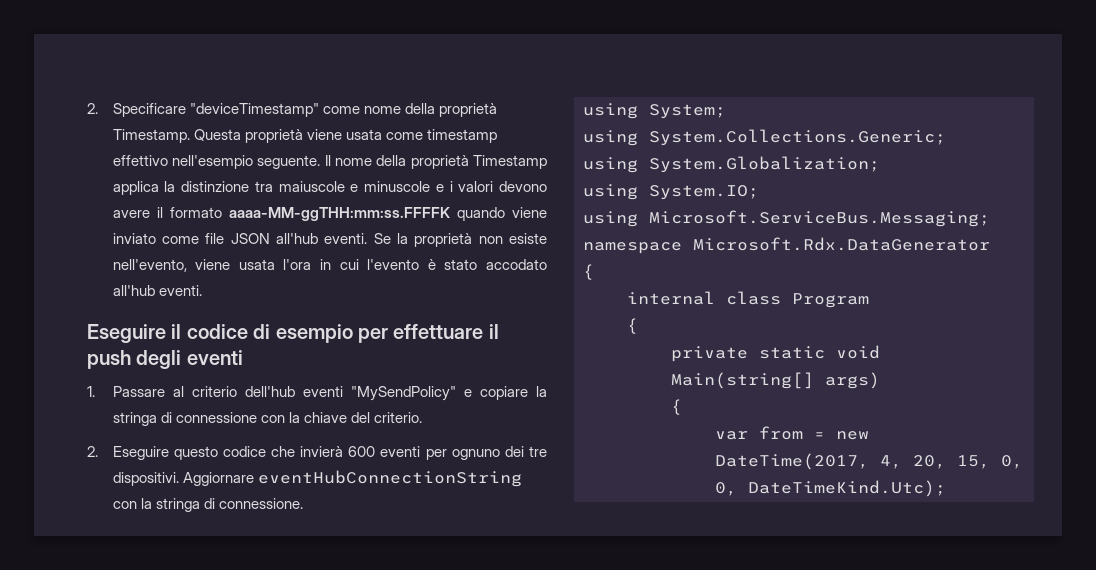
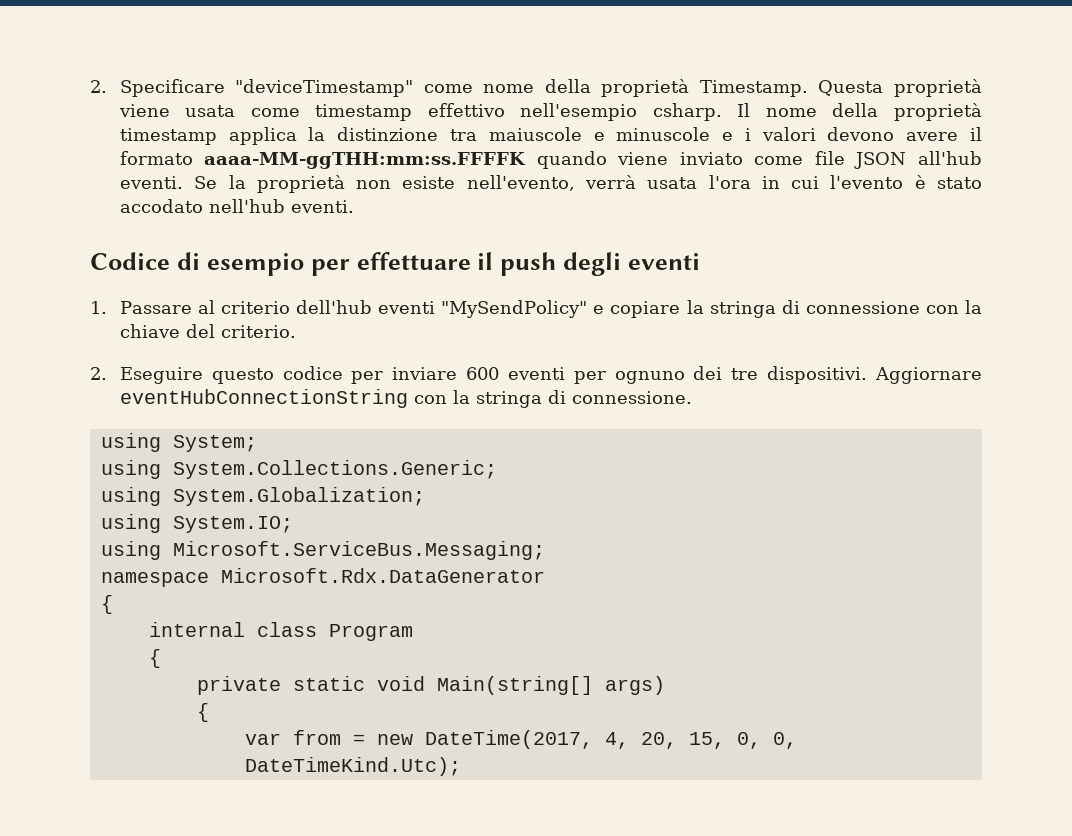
[257,155,321,169] seguente. -> [652,103,722,121] csharp.
[473,155,547,169] Timestamp -> [119,128,217,145] timestamp
[195,259,231,270] viene -> [584,175,636,189] verrà
[112,285,155,296] all'hub -> [208,199,285,213] nell'hub
[87,324,248,343] Eseguire il codice -> [90,252,170,270] Codice
[271,446,344,457] che invierà -> [351,367,458,384] per inviare

